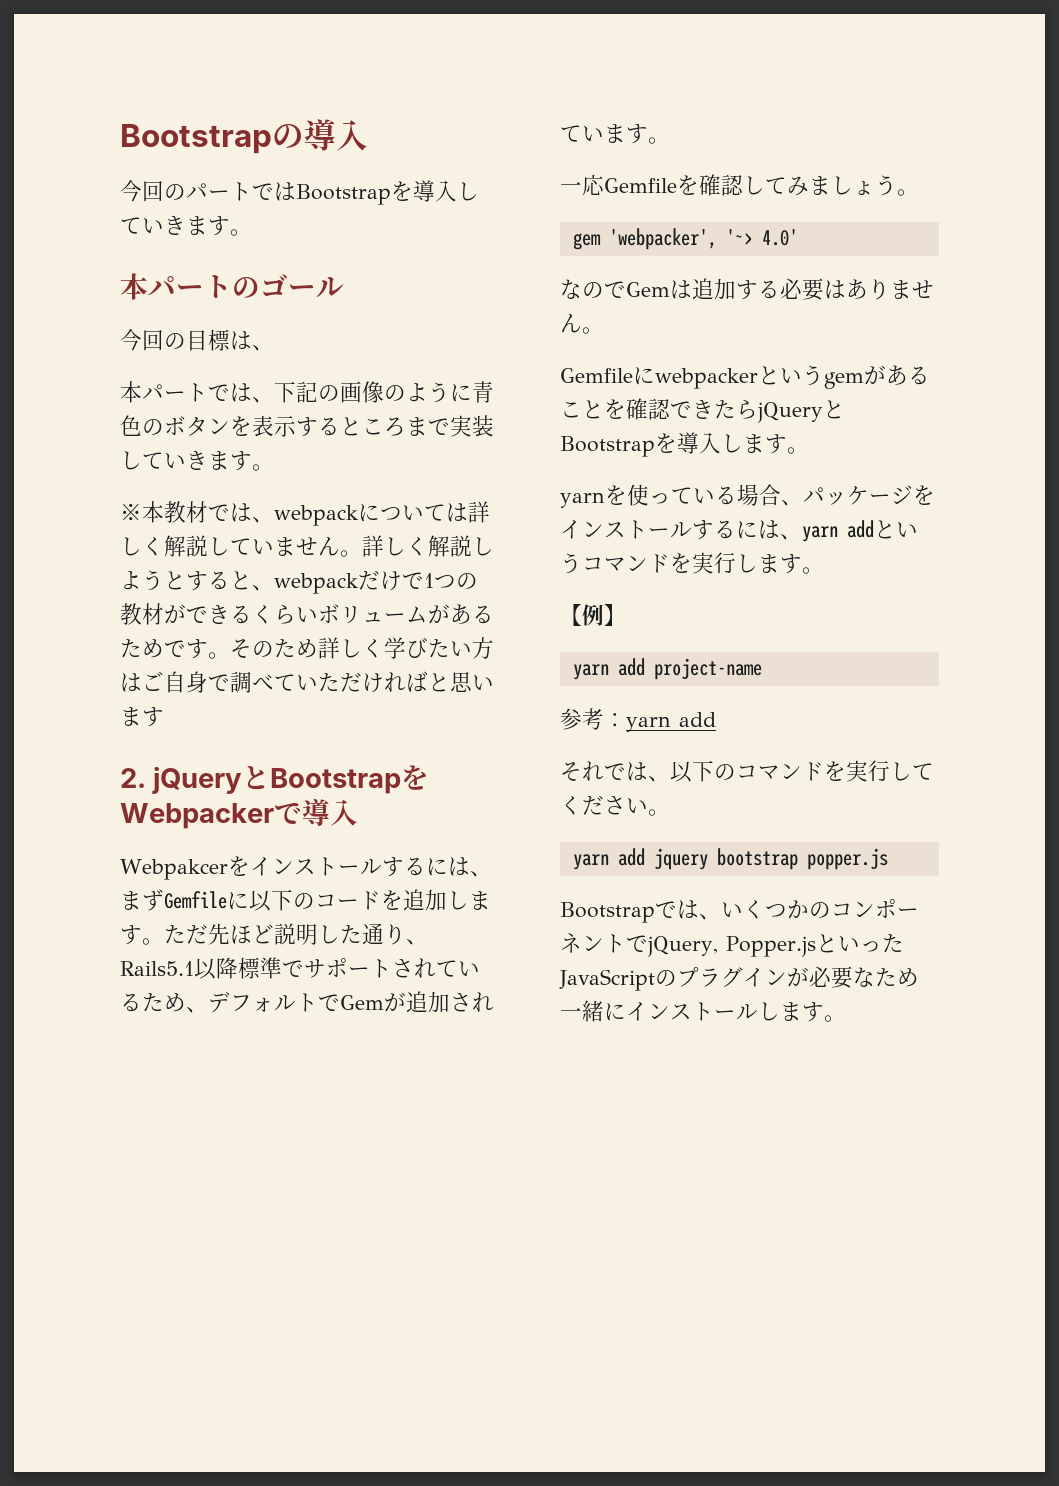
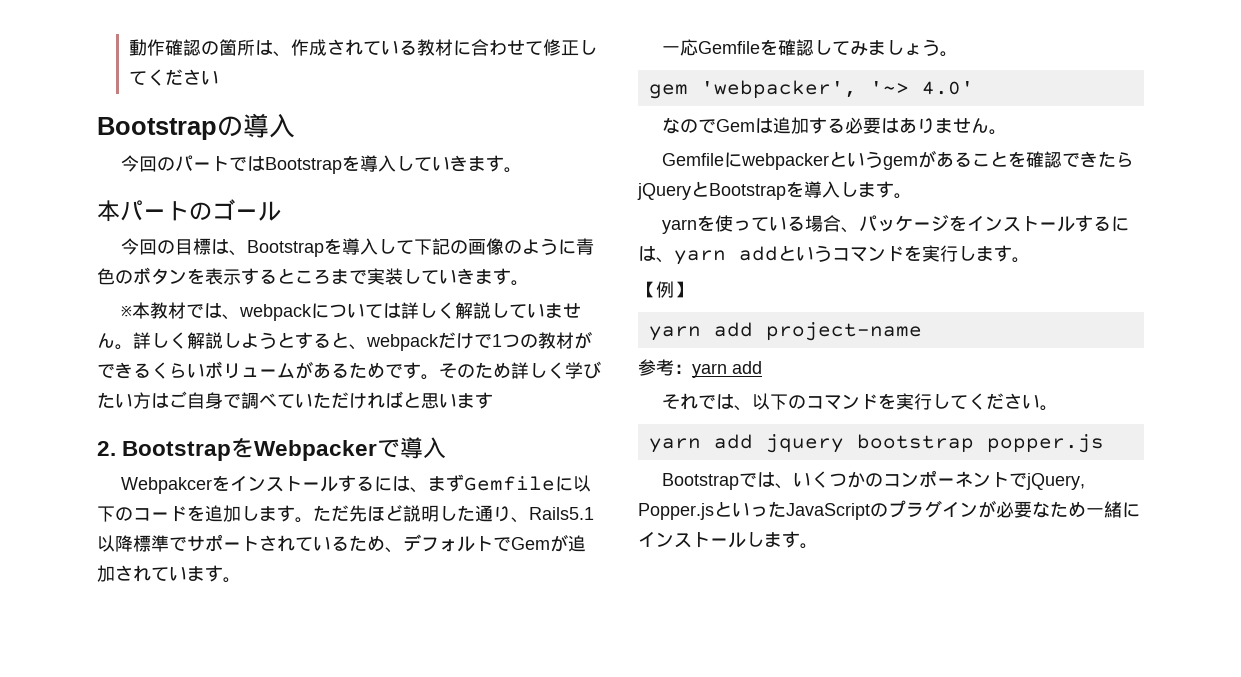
(120, 139) none -> [128,39,597,57] [128,69,219,86] 動作確認の箇所は、作成されている教材に合わせて修正してください //
[120,381,274,403] // 本パートでは、 -> [247,238,415,257] Bootstrapを導入して
[152,766,271,794] jQueryと -> (116, 448) none

